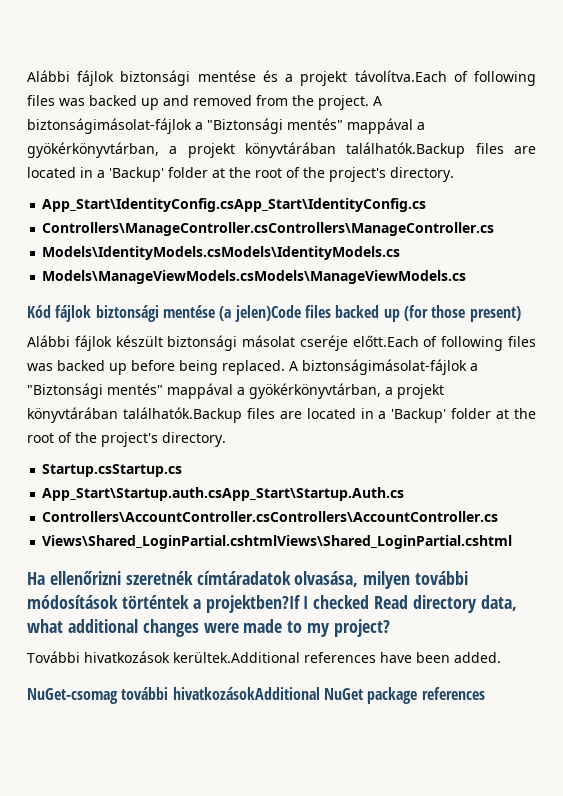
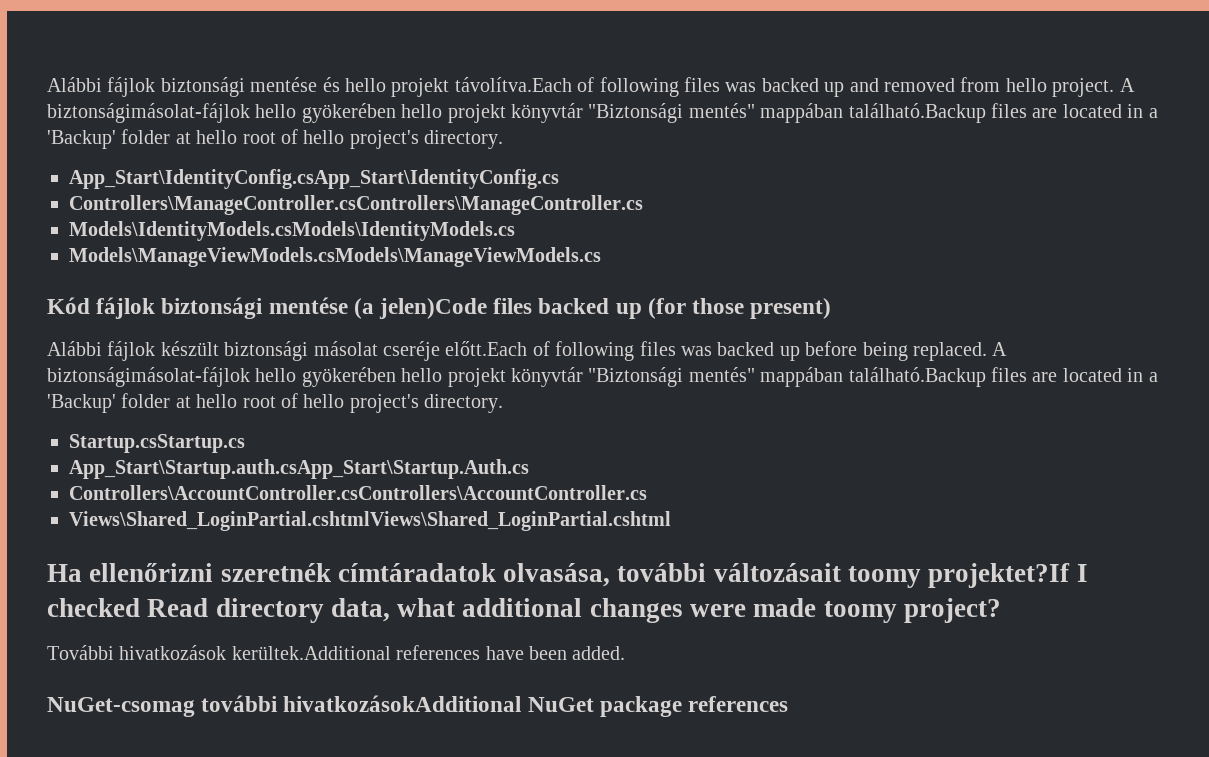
[285,74,294,82] a -> [345,78,386,92] hello
[292,95,314,106] the -> [1005,78,1047,92] hello
[195,118,425,134] [27,142,536,158] [27,167,325,182] a "Biztonsági mentés" mappával a gyökérkönyvtárban, a projekt könyvtárában találhatók.Backup files are located in a 'Backup' folder at the root of the -> [255,103,1158,123] [47,129,345,149] hello gyökerében hello projekt könyvtár "Biztonsági mentés" mappában található.Backup files are located in a 'Backup' folder at hello root of hello
[470,363,478,371] [27,383,444,399] [27,407,536,423] [27,432,97,443] a "Biztonsági mentés" mappával a gyökérkönyvtárban, a projekt könyvtárában találhatók.Backup files are located in a 'Backup' folder at the root of the -> [255,367,1158,387] [47,393,345,413] hello gyökerében hello projekt könyvtár "Biztonsági mentés" mappában található.Backup files are located in a 'Backup' folder at hello root of hello
[363,571,469,589] [27,595,301,613] milyen további módosítások történtek a projektben?If -> [617,563,1071,588] további változásait toomy projektet?If
[287,621,331,637] to my -> [823,601,897,623] toomy

